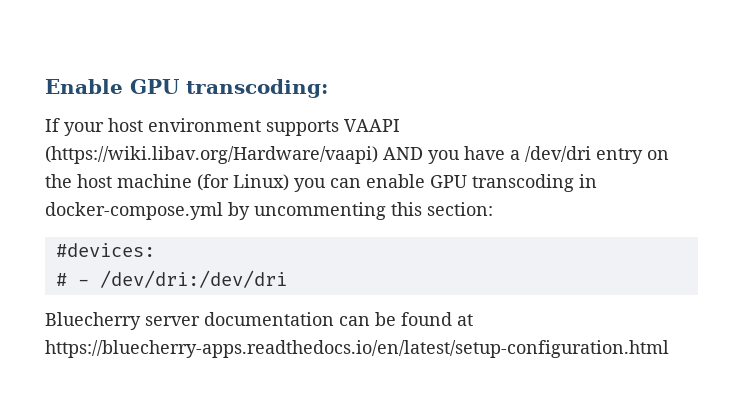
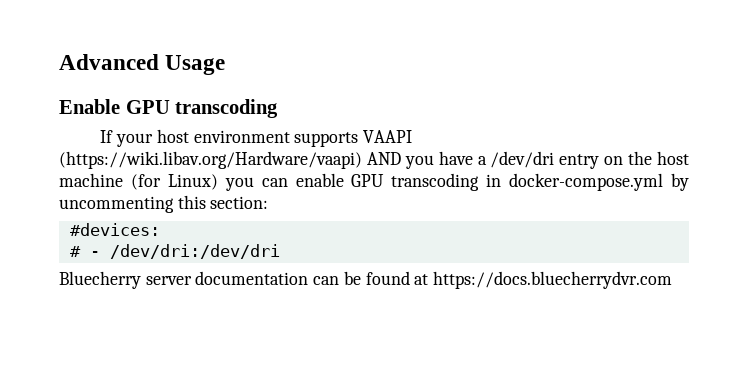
(45, 86) none -> [59,54,226,75] Advanced Usage //
[186,79,328,98] transcoding: -> [175,99,279,118] transcoding
[45,340,669,358] https://bluecherry-apps.readthedocs.io/en/latest/setup-configuration.html -> [433,271,673,289] https://docs.bluecherrydvr.com

